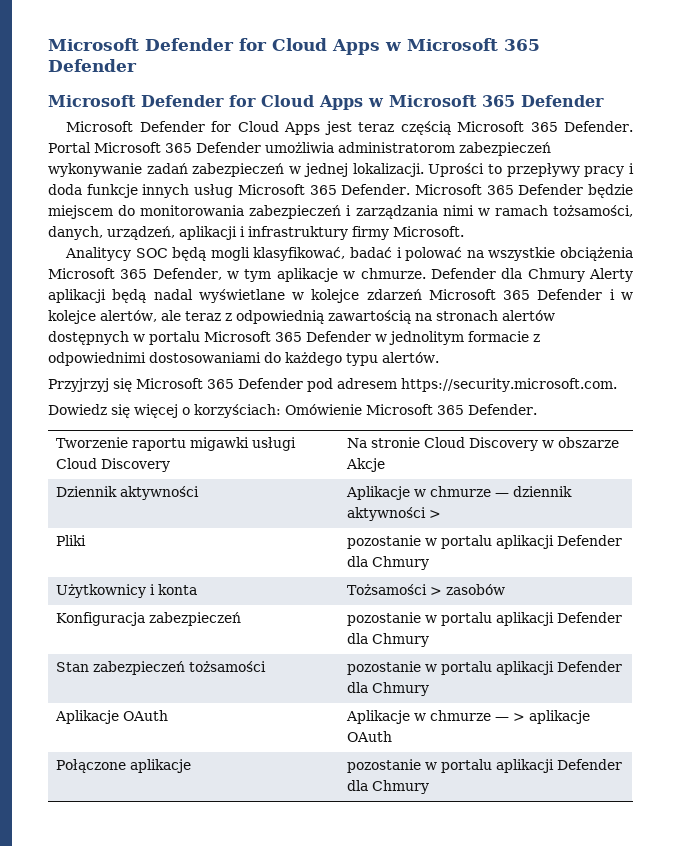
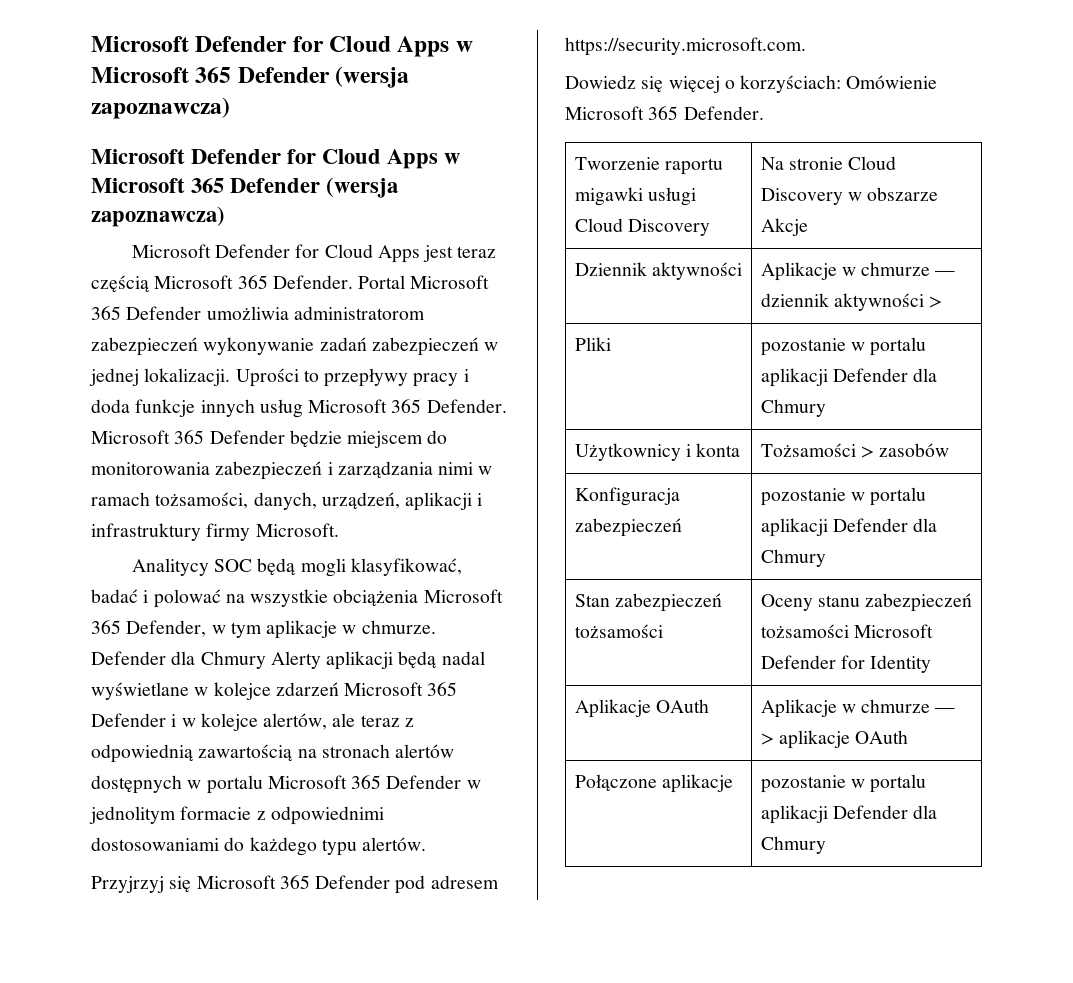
[48,38,540,55] [48,59,137,72] [48,95,604,110] Microsoft Defender for Cloud Apps w Microsoft 365 Defender // Microsoft Defender for Cloud Apps w Microsoft 365 Defender -> [91,36,473,57] [91,66,410,88] [91,97,230,119] [91,149,461,169] [91,177,399,198] [91,206,225,227] Microsoft Defender for Cloud Apps w Microsoft 365 Defender (wersja zapoznawcza) // Microsoft Defender for Cloud Apps w Microsoft 365 Defender (wersja zapoznawcza)
[347,661,623,675] [347,682,430,696] pozostanie w portalu aplikacji Defender dla Chmury -> [760,593,973,612] [760,624,933,638] [760,655,932,673] Oceny stanu zabezpieczeń tożsamości Microsoft Defender for Identity

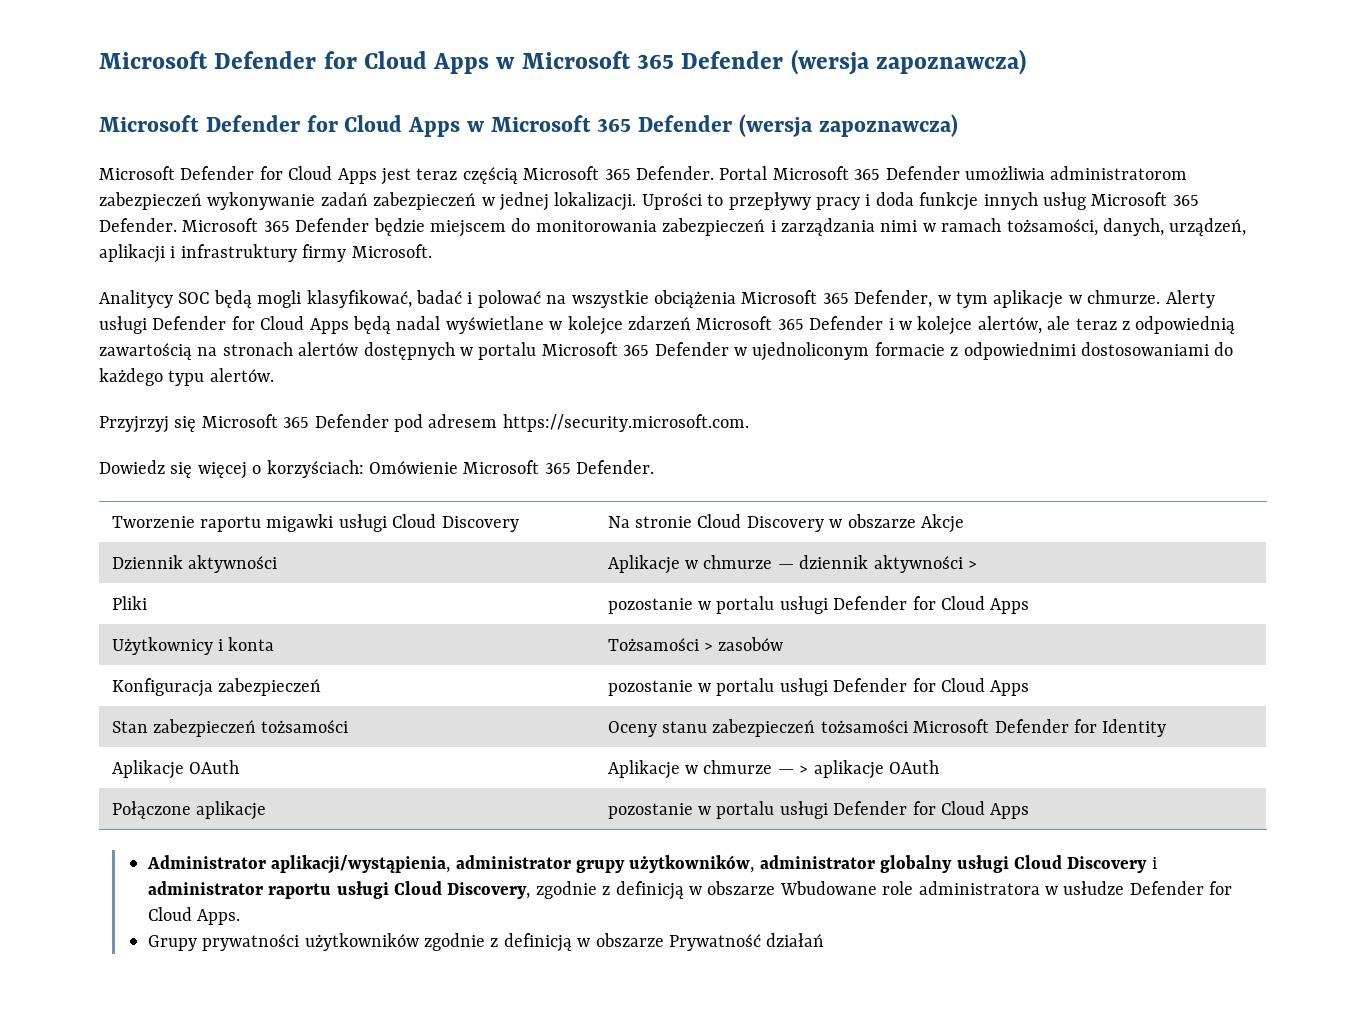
[91,651,394,670] Defender dla Chmury Alerty aplikacji -> [1165,290,1215,308] [99,316,349,334] Alerty usługi Defender for Cloud Apps
[89,806,176,824] jednolitym -> [752,342,870,361] ujednoliconym
[760,368,938,387] [760,399,826,417] aplikacji Defender dla Chmury -> [779,596,1030,614] usługi Defender for Cloud Apps
[760,518,938,537] [760,549,826,567] aplikacji Defender dla Chmury -> [779,678,1030,696] usługi Defender for Cloud Apps
[760,805,938,824] [760,836,826,854] aplikacji Defender dla Chmury -> [779,801,1030,819] [146,855,1157,874] [147,881,1233,900] [147,907,241,925] [147,933,825,952] usługi Defender for Cloud Apps // Administrator aplikacji/wystąpienia, administrator grupy użytkowników, administrator globalny usługi Cloud Discovery i administrator raportu usługi Cloud Discovery, zgodnie z definicją w obszarze Wbudowane role administratora w usłudze Defender for Cloud Apps. // Grupy prywatności użytkowników zgodnie z definicją w obszarze Prywatność działań

